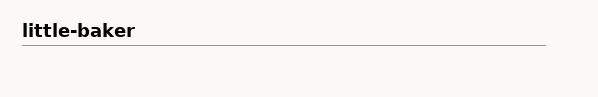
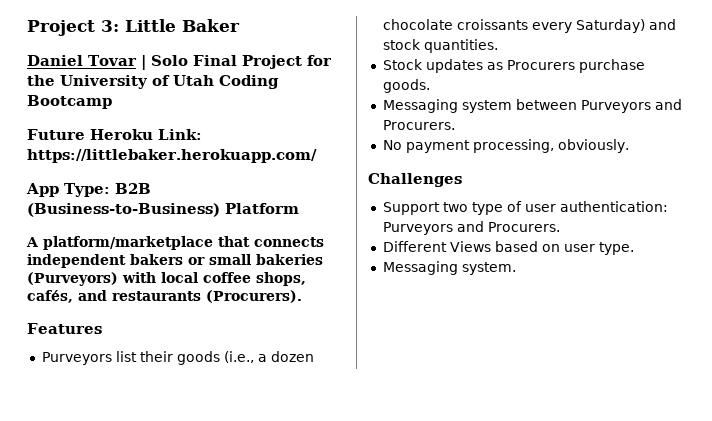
[22,23,135,37] little-baker -> [27,19,240,36] [27,55,332,70] [27,75,279,89] [27,95,112,109] [27,129,202,140] [27,149,317,163] [26,183,151,197] [27,203,299,217] [26,236,324,250] [27,254,323,268] [27,272,306,286] [27,290,302,303] [27,323,102,334] [41,351,314,365] [382,19,676,33] [382,39,498,53] [382,59,645,73] [382,79,430,93] [382,99,682,113] [382,120,455,130] [382,139,629,153] [368,173,462,187] [382,201,668,215] [382,221,560,235] [382,241,634,255] [382,261,516,275] Project 3: Little Baker // Daniel Tovar | Solo Final Project for the University of Utah Coding Bootcamp // Future Heroku Link: https://littlebaker.herokuapp.com/ // App Type: B2B (Business-to-Business) Platform // A platform/marketplace that connects independent bakers or small bakeries (Purveyors) with local coffee shops, cafés, and restaurants (Procurers). // Features // Purveyors list their goods (i.e., a dozen chocolate croissants every Saturday) and stock quantities. // Stock updates as Procurers purchase goods. // Messaging system between Purveyors and Procurers. // No payment processing, obviously. // Challenges // Support two type of user authentication: Purveyors and Procurers. // Different Views based on user type. // Messaging system.

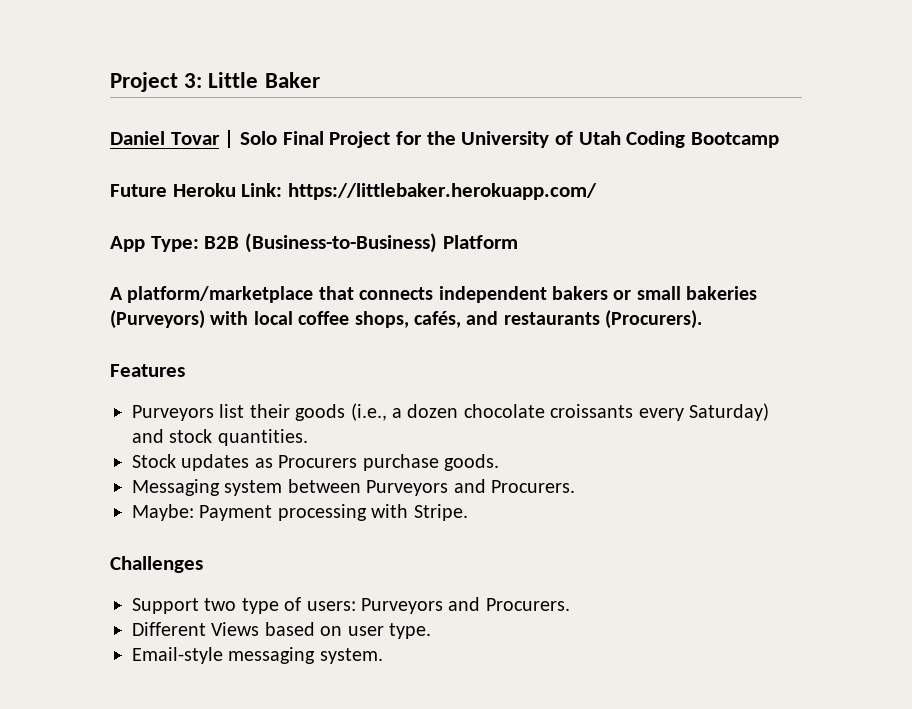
[382,139,629,153] No payment processing, obviously. -> [132,504,468,521] Maybe: Payment processing with Stripe.
[524,201,668,212] user authentication: -> [306,601,356,611] users:
[382,261,458,275] Messaging -> [132,647,316,664] Email-style messaging

